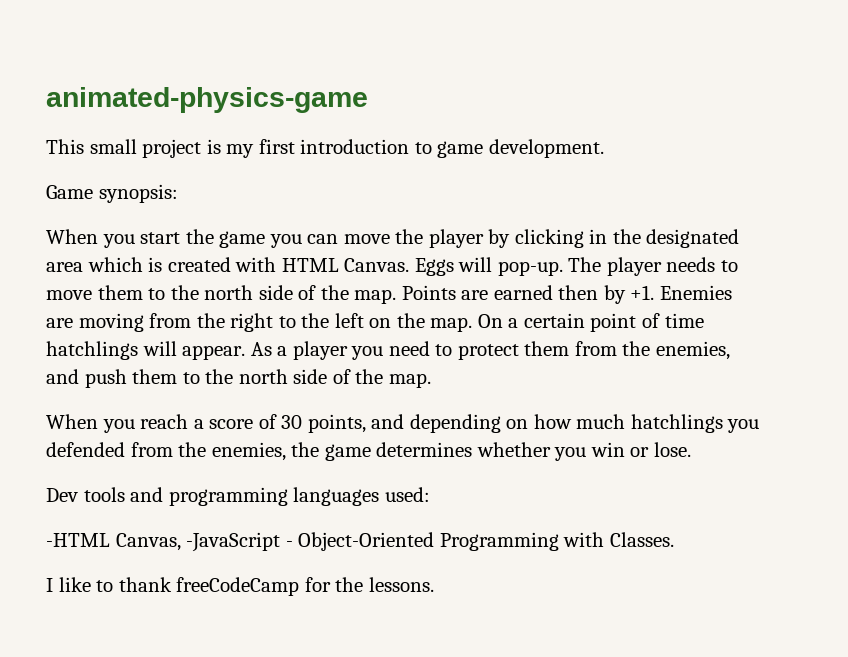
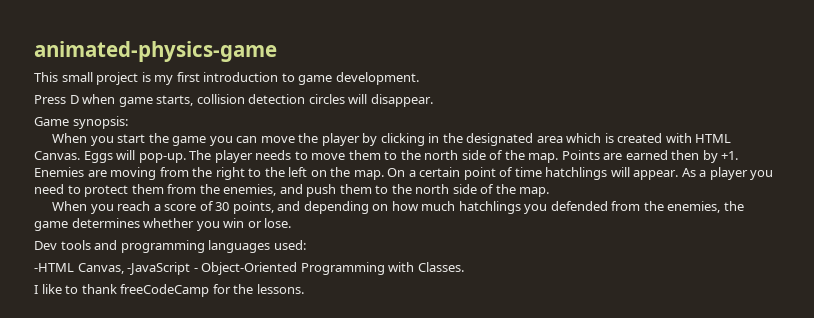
(604, 148) none -> [34,94,433,107] // Press D when game starts, collision detection circles will disappear.

